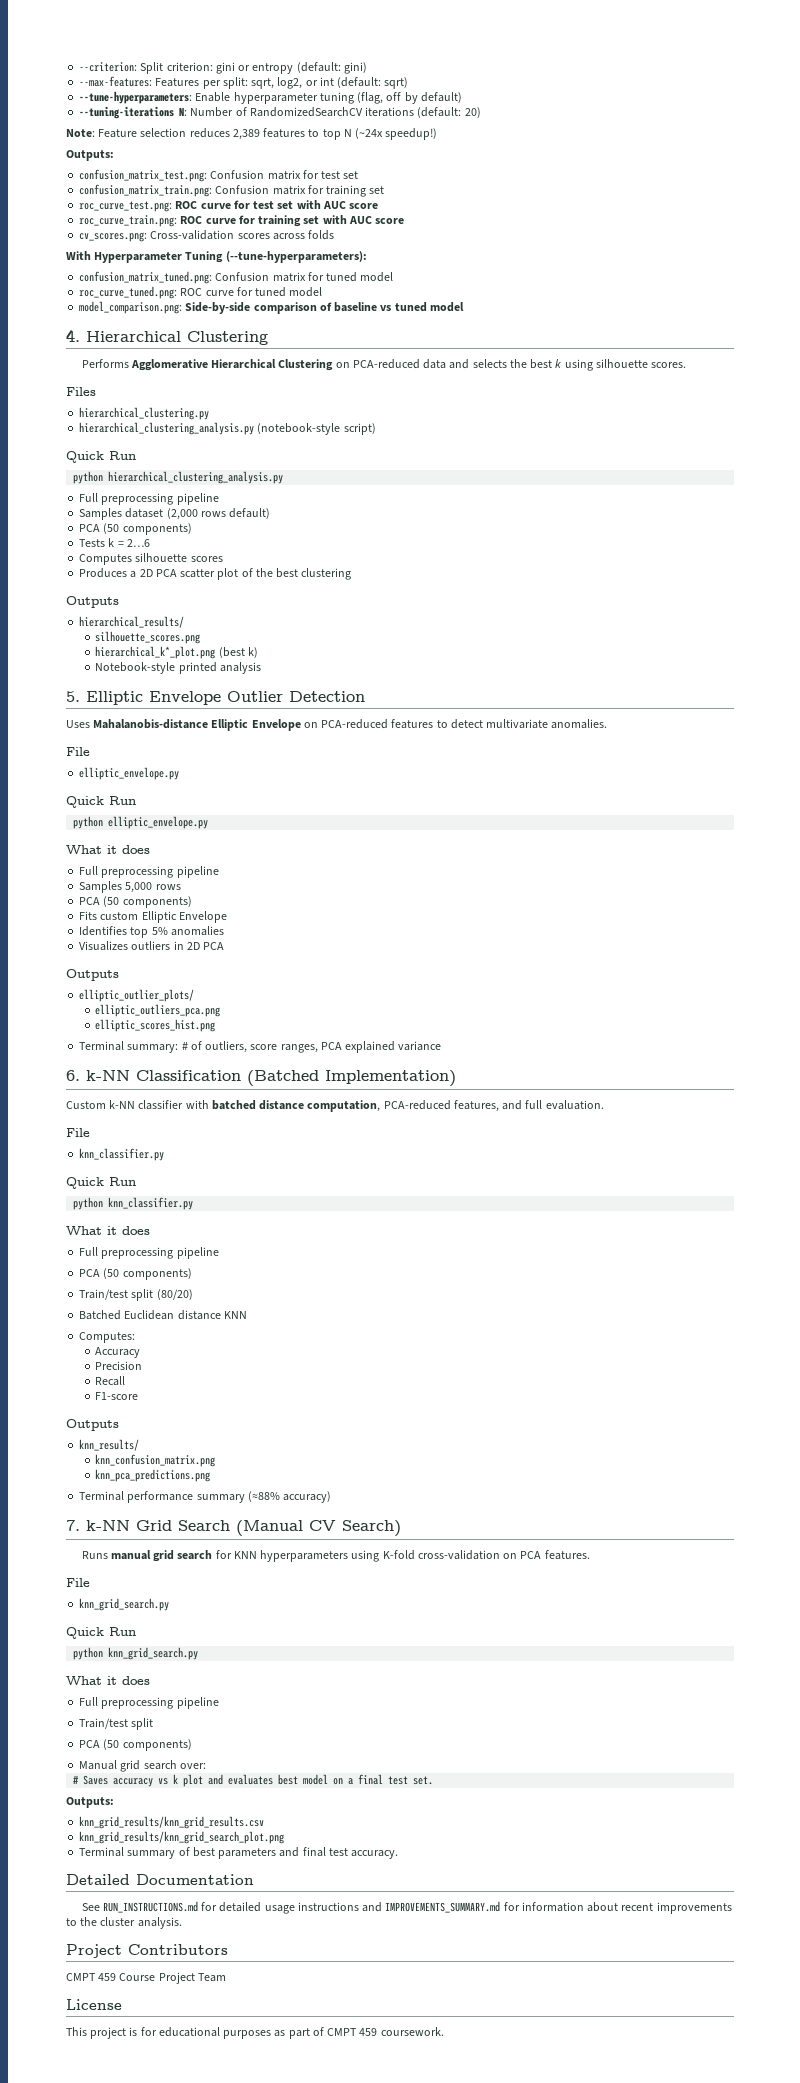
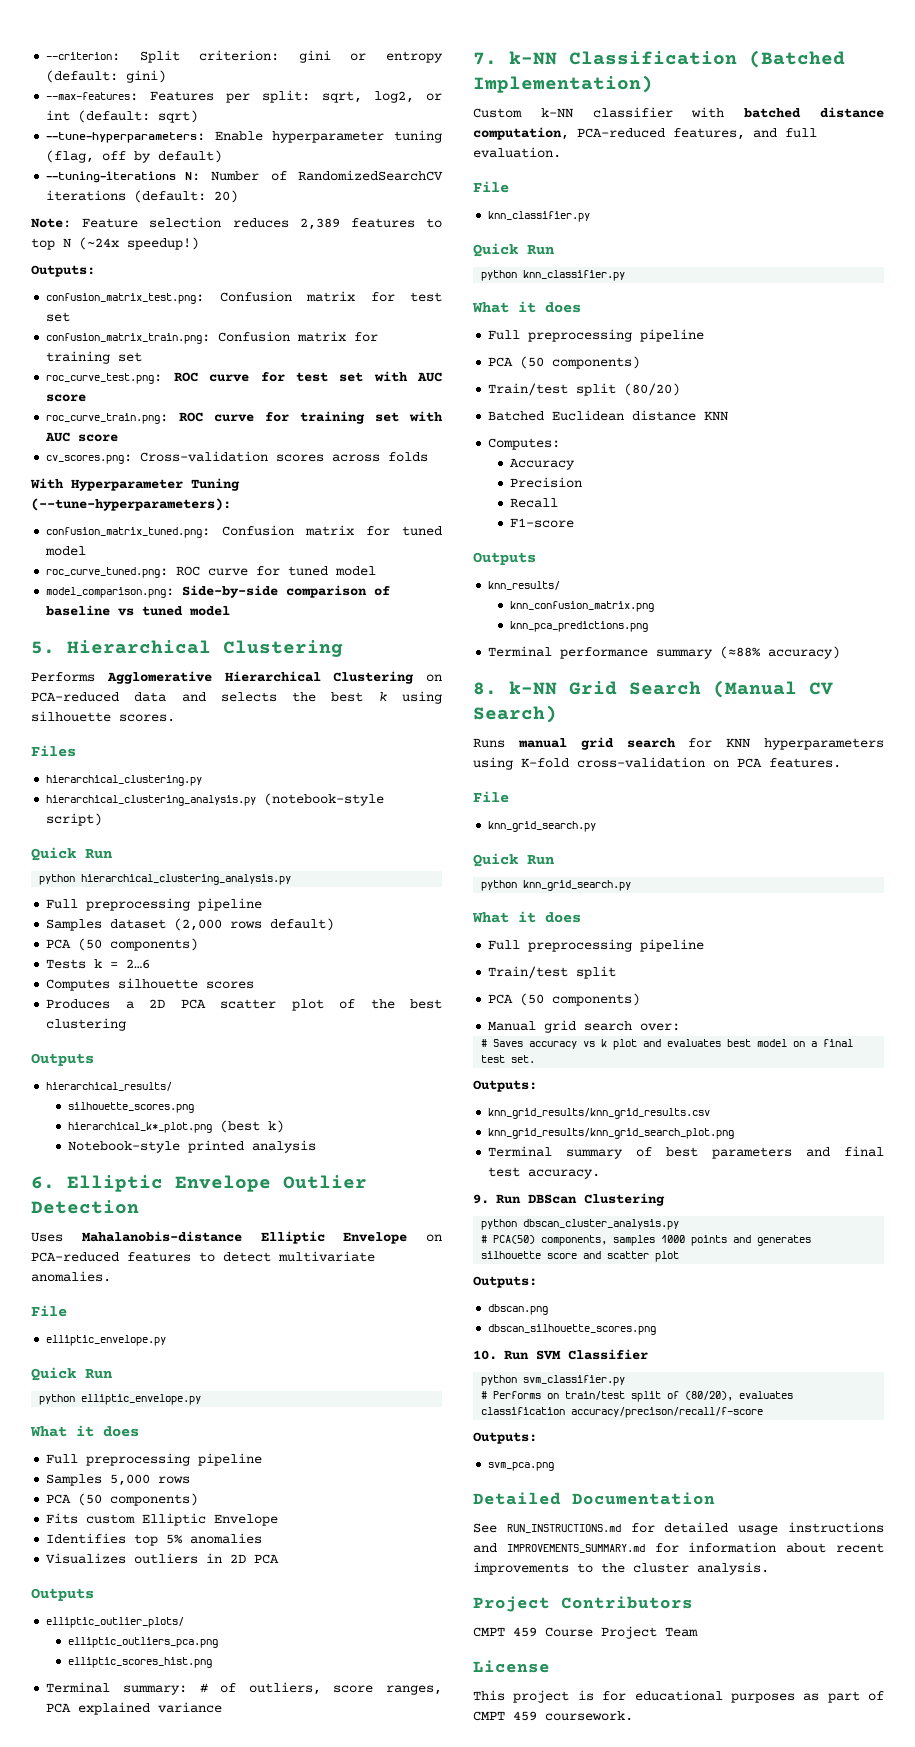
[66,329,80,342] 4. -> [31,641,55,654] 5.
[66,691,80,702] 5. -> [31,1176,55,1189] 6.
[66,1070,80,1081] 6. -> [473,52,497,65] 7.
[66,1520,80,1531] 7. -> [473,682,497,695] 8.
(399, 1854) none -> [473,1193,665,1206] [481,1219,680,1230] [481,1235,812,1246] [481,1251,680,1262] [473,1276,537,1288] [488,1304,549,1315] [488,1324,657,1335] [473,1349,648,1360] [481,1375,626,1386] [481,1391,794,1402] [481,1407,764,1418] [473,1432,537,1444] [488,1462,555,1471] // 9. Run DBScan Clustering // python dbscan_cluster_analysis.py // # PCA(50) components, samples 1000 points and generates silhouette score and scatter plot // Outputs: // dbscan.png // dbscan_silhouette_scores.png // 10. Run SVM Classifier // python svm_classifier.py // # Performs on train/test split of (80/20), evaluates classification accuracy/precison/recall/f-score // Outputs: // svm_pca.png

